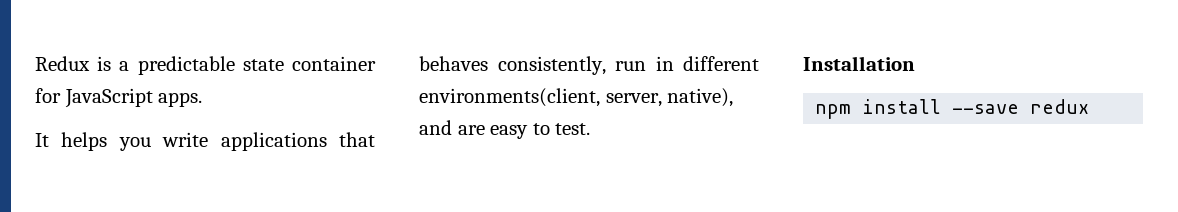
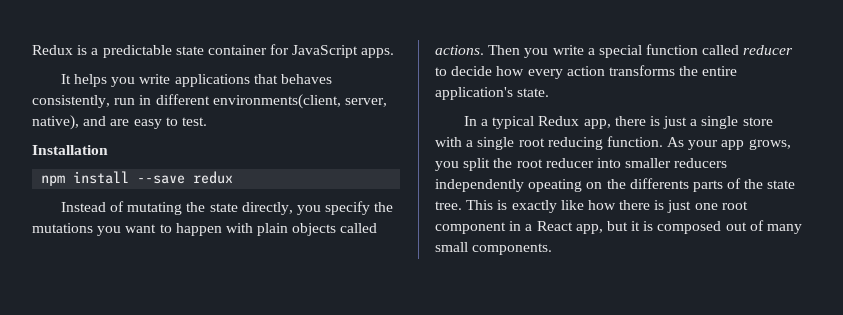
(1090, 106) none -> [60,201,394,215] [32,223,378,236] [435,44,794,58] [435,65,738,79] [435,87,550,100] [463,116,773,129] [435,136,791,150] [435,158,728,171] [435,178,796,192] [435,200,748,213] [435,220,803,234] [435,242,553,255] // Instead of mutating the state directly, you specify the mutations you want to happen with plain objects called actions. Then you write a special function called reducer to decide how every action transforms the entire application's state. // In a typical Redux app, there is just a single store with a single root reducing function. As your app grows, you split the root reducer into smaller reducers independently opeating on the differents parts of the state tree. This is exactly like how there is just one root component in a React app, but it is composed out of many small components.

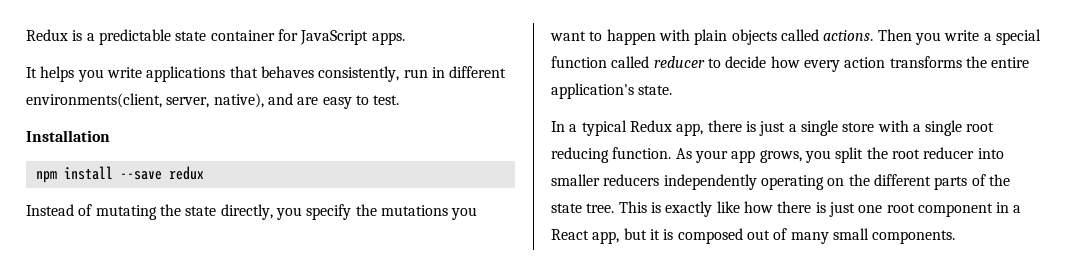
[528,179,583,192] opeating -> [760,175,824,190] operating
[629,178,689,189] differents -> [873,174,931,186] different

